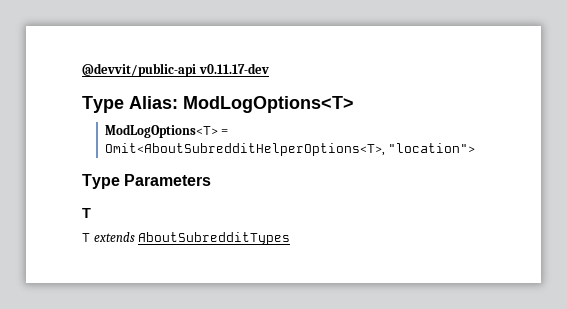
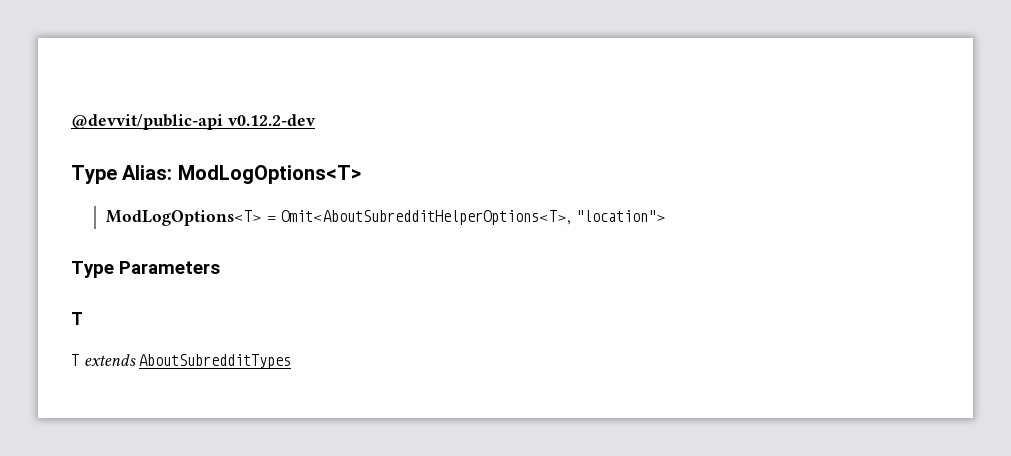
[198,63,269,74] v0.11.17-dev -> [227,114,316,126] v0.12.2-dev

